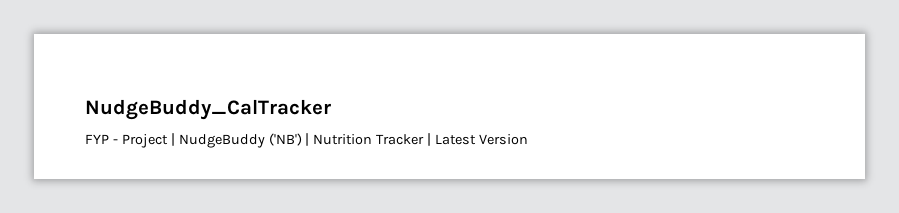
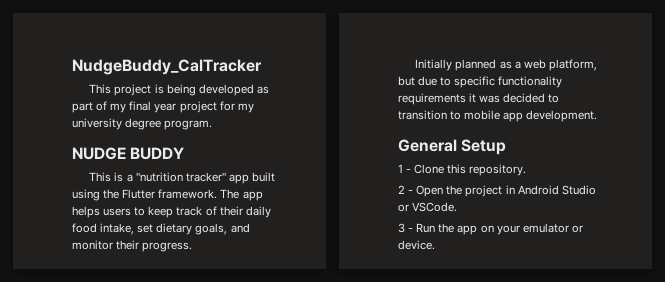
[85,133,529,148] FYP - Project | NudgeBuddy ('NB') | Nutrition Tracker | Latest Version -> [89,84,269,96] [72,101,254,113] [72,118,213,130] [72,147,185,160] [89,172,275,184] [72,189,263,201] [72,206,271,218] [72,223,250,235] [72,240,193,252] [415,59,597,71] [398,76,563,88] [398,93,560,105] [398,110,598,122] [398,139,507,155] [398,164,527,176] [398,185,596,197] [398,202,458,212] [398,223,583,235] [398,240,435,250] This project is being developed as part of my final year project for my university degree program. // NUDGE BUDDY // This is a "nutrition tracker" app built using the Flutter framework. The app helps users to keep track of their daily food intake, set dietary goals, and monitor their progress. // Initially planned as a web platform, but due to specific functionality requirements it was decided to transition to mobile app development. // General Setup // 1 - Clone this repository. // 2 - Open the project in Android Studio or VSCode. // 3 - Run the app on your emulator or device.

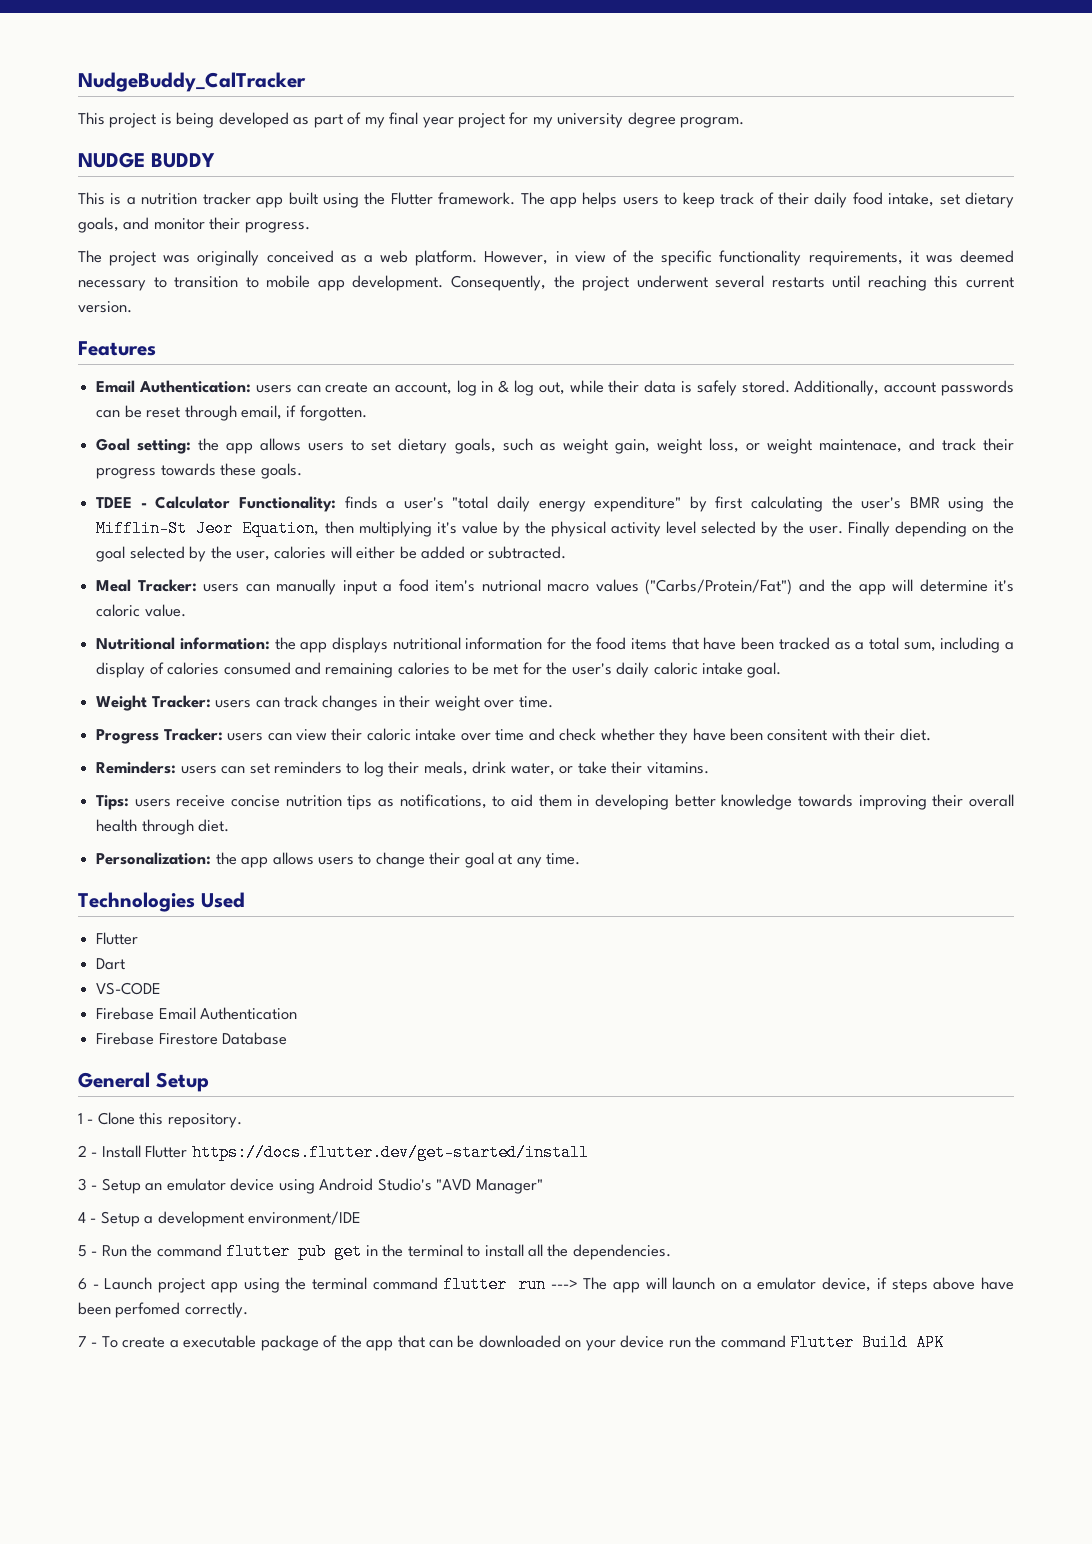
[135,172,226,182] "nutrition tracker" -> [141,192,251,205] nutrition tracker
[415,59,597,71] [398,76,452,86] Initially planned as a web platform, but due to -> [78,250,655,266] The project was originally conceived as a web platform. However, in view of the
[398,93,466,105] requirements -> [808,251,903,266] requirements,
[503,93,546,103] decided -> [959,250,1014,263] [78,280,146,291] deemed necessary
(598, 116) none -> [450,275,1014,291] [78,301,132,313] [78,341,156,356] [96,380,1015,396] [96,405,367,421] [96,438,1014,454] [96,463,302,479] [96,496,1014,512] [96,520,1014,537] [96,546,567,562] [96,579,1015,595] [96,604,186,617] [96,637,1014,653] [96,662,782,678] [96,695,553,711] [96,728,931,744] [96,761,709,777] [96,794,1014,810] [96,819,230,835] [96,852,581,868] [78,892,245,912] [96,932,139,945] [96,958,126,970] [96,982,162,995] [96,1007,298,1020] [96,1032,288,1045] Consequently, the project underwent several restarts until reaching this current version. // Features // Email Authentication: users can create an account, log in & log out, while their data is safely stored. Additionally, account passwords can be reset through email, if forgotten. // Goal setting: the app allows users to set dietary goals, such as weight gain, weight loss, or weight maintenace, and track their progress towards these goals. // TDEE - Calculator Functionality: finds a user's "total daily energy expenditure" by first calculating the user's BMR using the Mifflin-St Jeor Equation, then multiplying it's value by the physical activity level selected by the user. Finally depending on the goal selected by the user, calories will either be added or subtracted. // Meal Tracker: users can manually input a food item's nutrional macro values ("Carbs/Protein/Fat") and the app will determine it's caloric value. // Nutritional information: the app displays nutritional information for the food items that have been tracked as a total sum, including a display of calories consumed and remaining calories to be met for the user's daily caloric intake goal. // Weight Tracker: users can track changes in their weight over time. // Progress Tracker: users can view their caloric intake over time and check whether they have been consitent with their diet. // Reminders: users can set reminders to log their meals, drink water, or take their vitamins. // Tips: users receive concise nutrition tips as notifications, to aid them in developing better knowledge towards improving their overall health through diet. // Personalization: the app allows users to change their goal at any time. // Technologies Used // Flutter // Dart // VS-CODE // Firebase Email Authentication // Firebase Firestore Database
[416,185,596,197] [398,202,458,212] [398,223,583,235] [398,240,435,250] Open the project in Android Studio or VSCode. // 3 - Run the app on your emulator or device. -> [101,1144,589,1161] [78,1178,543,1194] [78,1211,362,1227] [78,1243,671,1260] [78,1276,1014,1293] [78,1302,248,1318] [78,1334,945,1351] Install Flutter https://docs.flutter.dev/get-started/install // 3 - Setup an emulator device using Android Studio's "AVD Manager" // 4 - Setup a development environment/IDE // 5 - Run the command flutter pub get in the terminal to install all the dependencies. // 6 - Launch project app using the terminal command flutter run ---> The app will launch on a emulator device, if steps above have been perfomed correctly. // 7 - To create a executable package of the app that can be downloaded on your device run the command Flutter Build APK

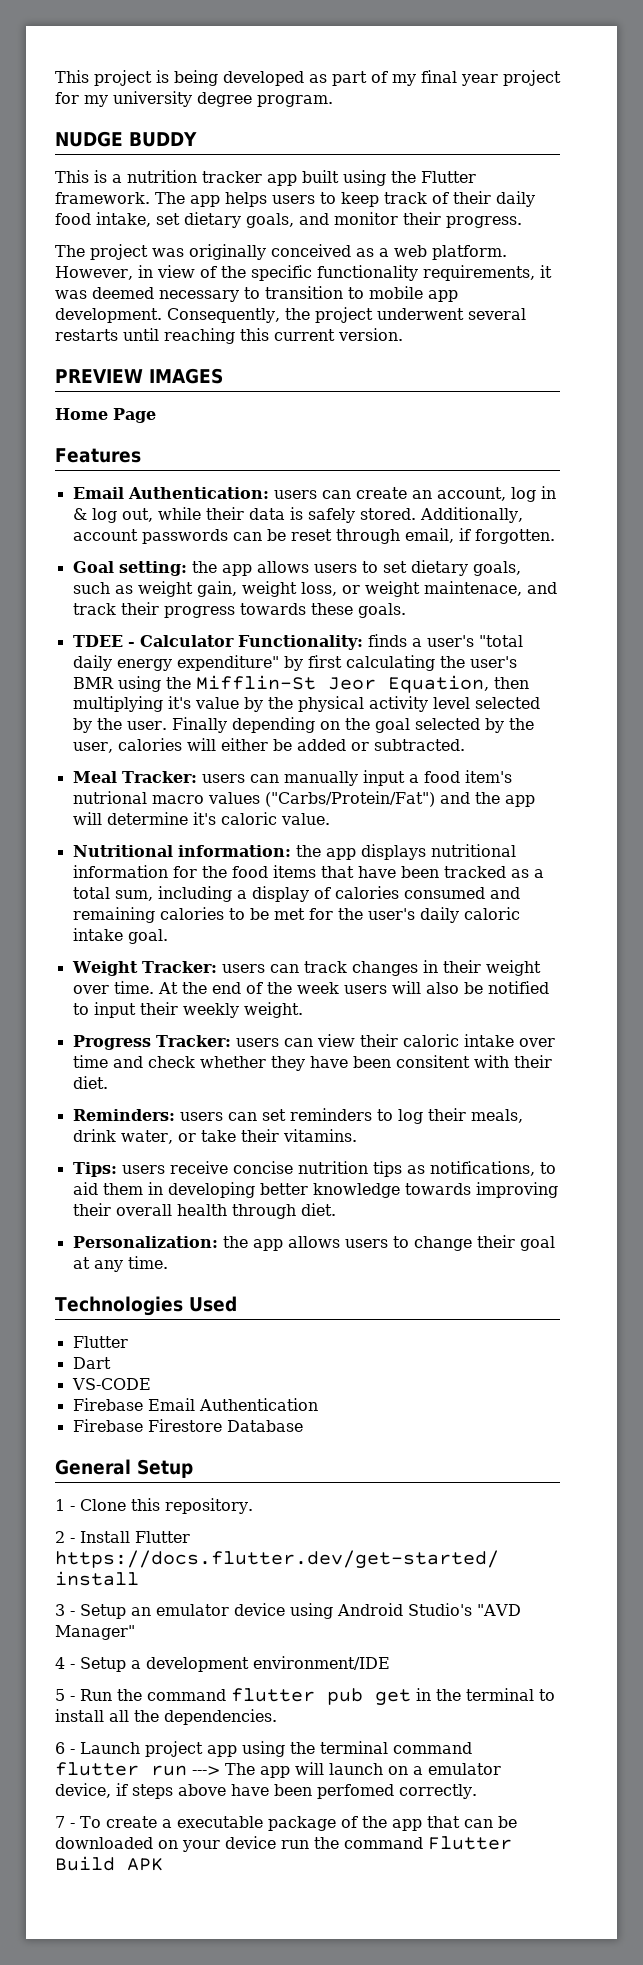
[78,72,306,92] NudgeBuddy_CalTracker // -> (55, 76) none
(132, 307) none -> [55,368,223,384] [55,408,156,423] // PREVIEW IMAGES // Home Page
(553, 702) none -> [157,981,549,994] [72,1002,303,1018] At the end of the week users will also be notified to input their weekly weight.

